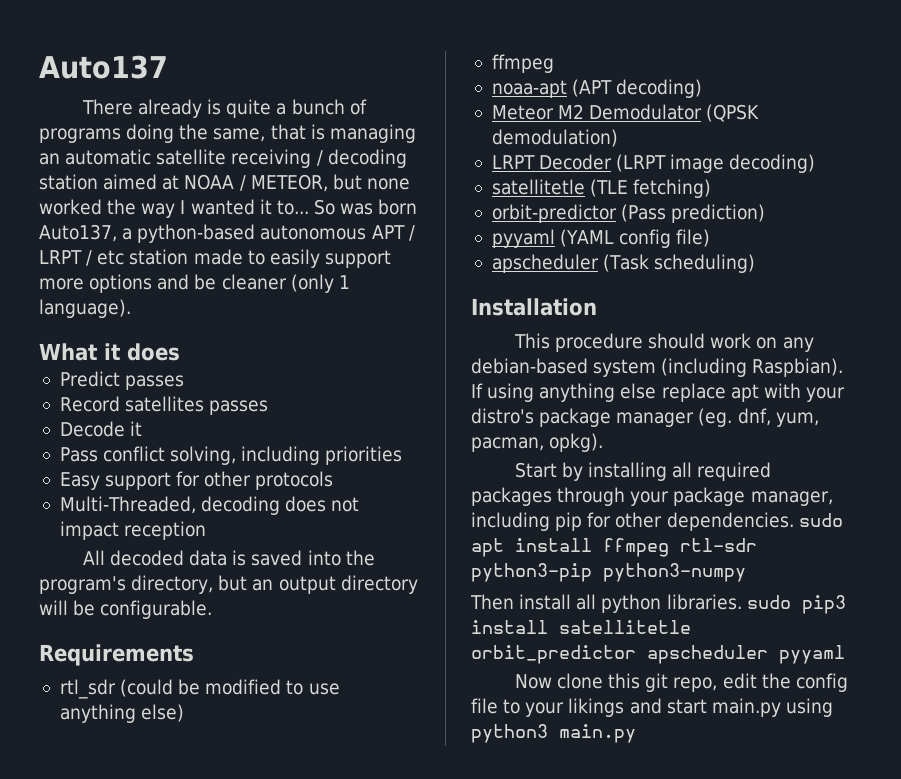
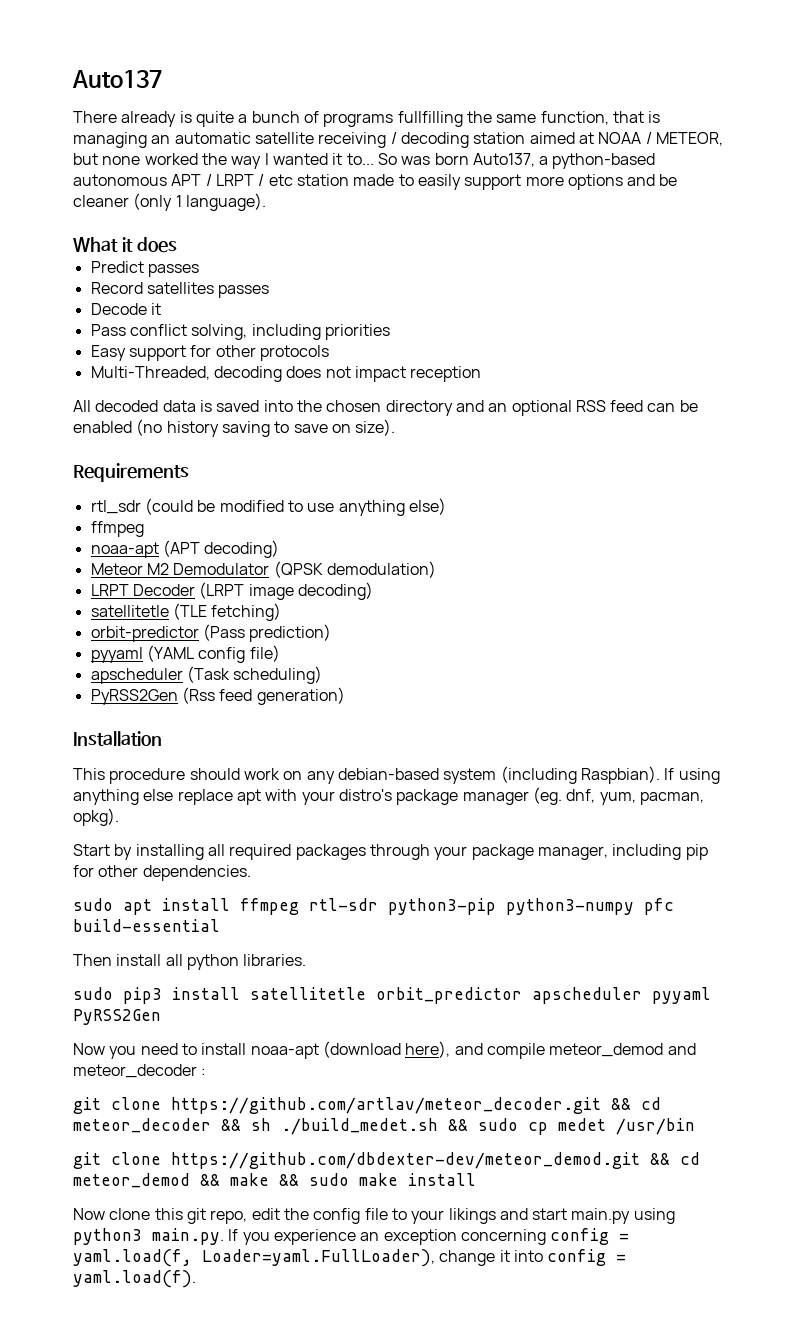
[126,124,266,143] doing the same, -> [397,111,609,127] fullfilling the same function,
[39,575,418,594] [39,600,213,619] program's directory, but an output directory will be configurable. -> [326,400,698,416] [73,419,396,437] chosen directory and an optional RSS feed can be enabled (no history saving to save on size).
(756, 263) none -> [90,687,345,705] // PyRSS2Gen (Rss feed generation)
(794, 521) none -> (251, 873) //
(746, 572) none -> [644,898,674,915] [73,919,220,932] pfc build-essential
(742, 602) none -> (307, 960) //
(845, 654) none -> [73,1009,161,1025] [73,1041,696,1059] [73,1064,207,1078] [73,1097,661,1114] [73,1118,695,1135] [73,1152,700,1169] [73,1173,476,1188] PyRSS2Gen // Now you need to install noaa-apt (download here), and compile meteor_demod and meteor_decoder : // git clone https://github.com/artlav/meteor_decoder.git && cd meteor_decoder && sh ./build_medet.sh && sudo cp medet /usr/bin // git clone https://github.com/dbdexter-dev/meteor_demod.git && cd meteor_demod && make && sudo make install
[559,724,636,743] main.py -> [152,1228,630,1245] [73,1249,627,1267] [73,1270,196,1288] main.py. If you experience an exception concerning config = yaml.load(f, Loader=yaml.FullLoader), change it into config = yaml.load(f).

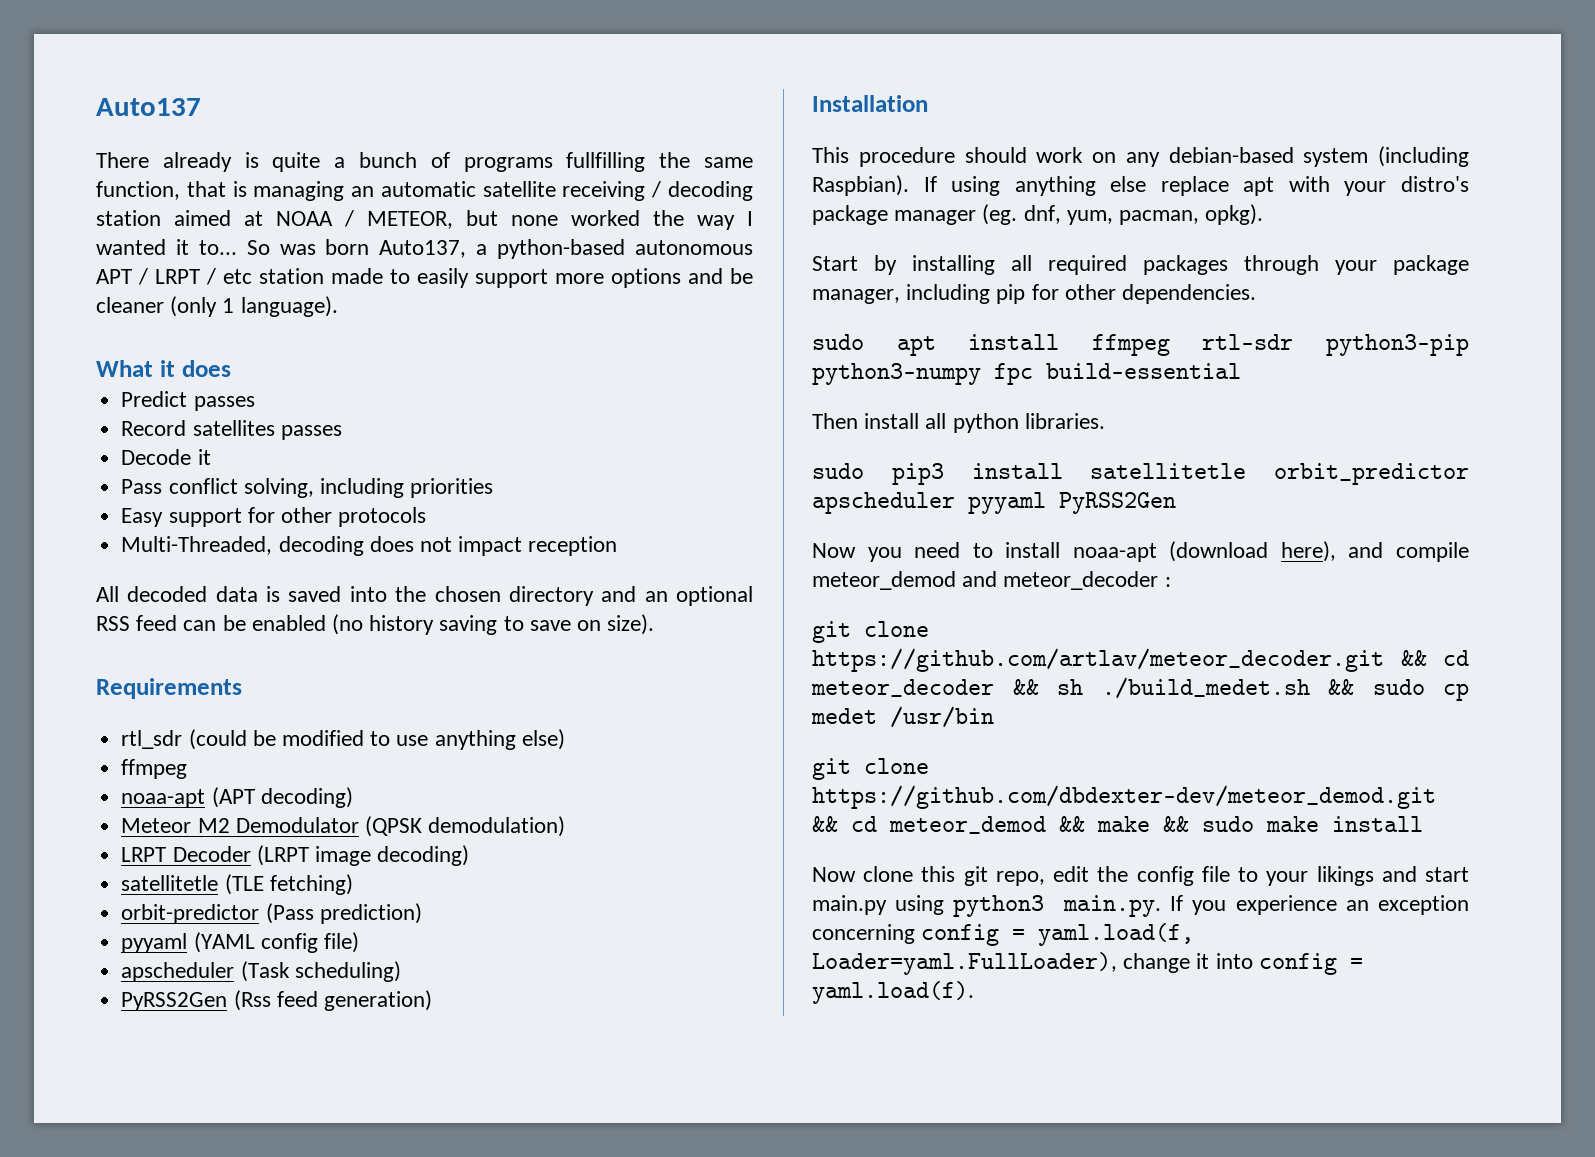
[644,898,674,915] pfc -> [994,363,1033,385] fpc

